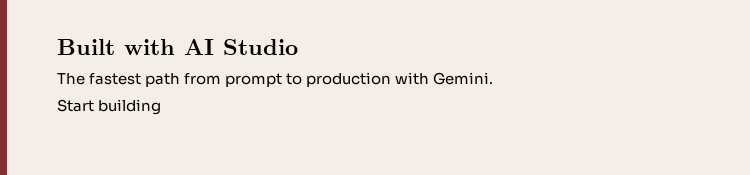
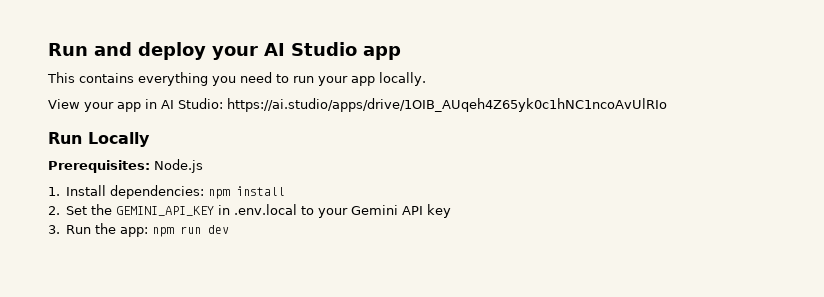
[57,39,298,55] [57,72,494,87] [57,99,162,115] Built with AI Studio // The fastest path from prompt to production with Gemini. // Start building -> [48,42,401,60] [47,72,426,86] [48,98,667,112] [48,132,150,147] [48,159,203,173] [48,185,286,199] [48,204,452,218] [48,223,230,237] Run and deploy your AI Studio app // This contains everything you need to run your app locally. // View your app in AI Studio: https://ai.studio/apps/drive/1OIB_AUqeh4Z65yk0c1hNC1ncoAvUlRIo // Run Locally // Prerequisites: Node.js // 1. Install dependencies: npm install // 2. Set the GEMINI_API_KEY in .env.local to your Gemini API key // 3. Run the app: npm run dev

